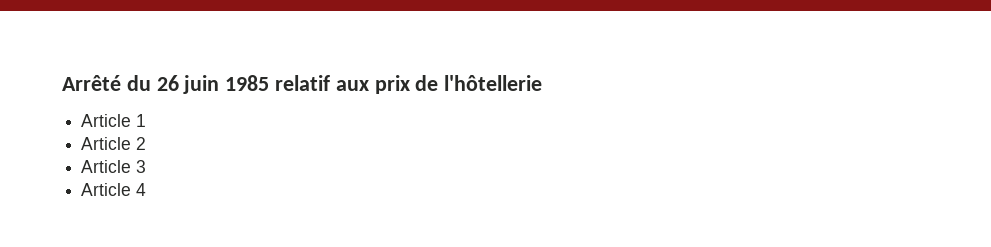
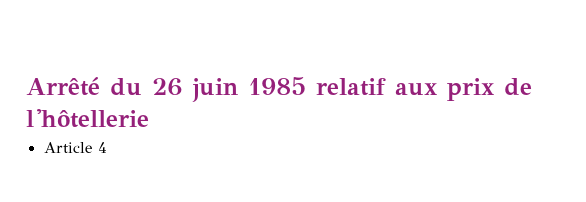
[81,114,147,127] [81,137,147,150] [81,160,147,173] // Article 1 // Article 2 // Article 3 -> (149, 118) none

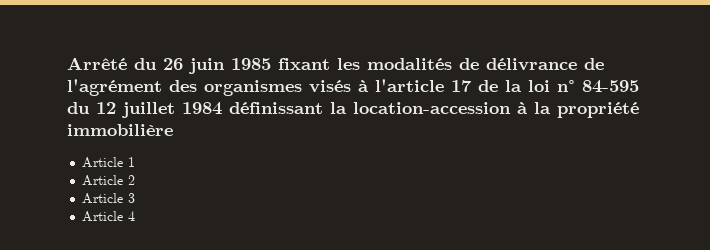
[316,78,532,101] [26,109,149,128] relatif aux prix de l'hôtellerie -> [278,58,604,71] [67,79,639,96] [67,101,639,118] [67,124,173,136] [82,157,136,168] [82,175,136,186] [82,193,136,204] fixant les modalités de délivrance de l'agrément des organismes visés à l'article 17 de la loi n° 84-595 du 12 juillet 1984 définissant la location-accession à la propriété immobilière // Article 1 // Article 2 // Article 3

